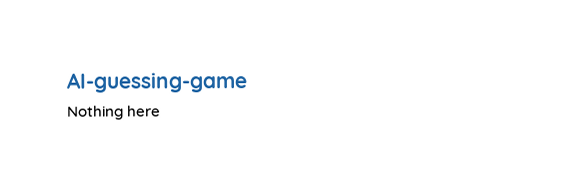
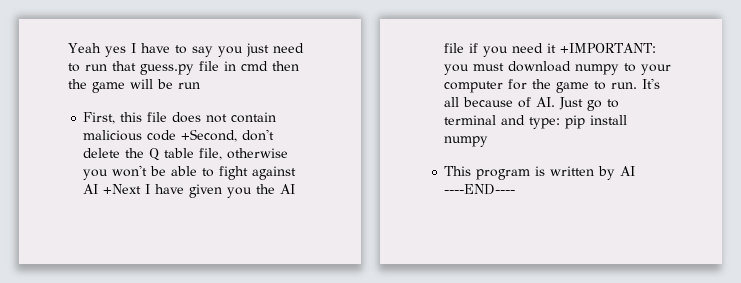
[66,72,247,93] [67,105,162,120] AI-guessing-game // Nothing here -> [68,43,304,57] [68,61,299,75] [68,79,200,93] [83,112,277,124] [83,129,275,142] [83,148,289,161] [83,165,297,180] [83,184,296,198] [444,43,657,57] [444,61,672,75] [444,78,661,93] [444,97,620,111] [444,115,628,129] [444,136,489,147] [444,166,636,180] [444,184,516,195] Yeah yes I have to say you just need to run that guess.py file in cmd then the game will be run // First, this file does not contain malicious code +Second, don't delete the Q table file, otherwise you won't be able to fight against AI +Next I have given you the AI file if you need it +IMPORTANT: you must download numpy to your computer for the game to run. It's all because of AI. Just go to terminal and type: pip install numpy // This program is written by AI ----END----

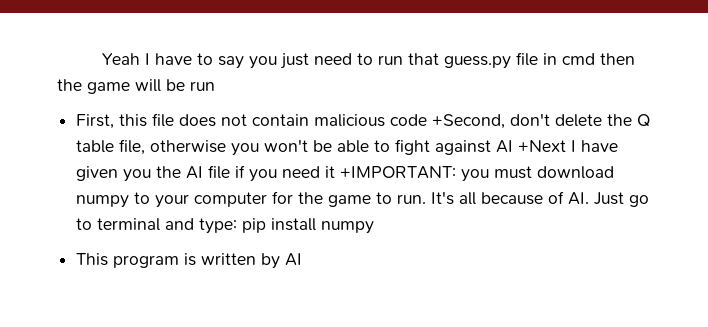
[104,46,126,57] yes -> (141, 59) none
[444,184,516,195] ----END---- -> (303, 259) none

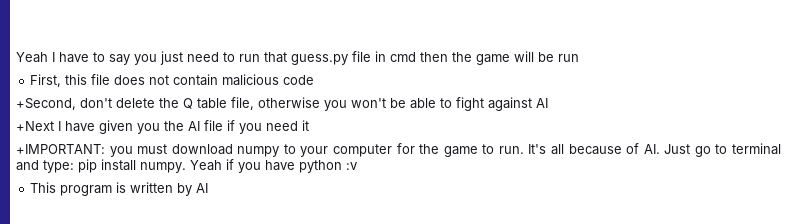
(428, 120) none -> (315, 80) //
(514, 146) none -> (548, 103) //
(336, 172) none -> (309, 125) //
[321,221,375,234] numpy -> [140,159,357,173] numpy. Yeah if you have python :v

